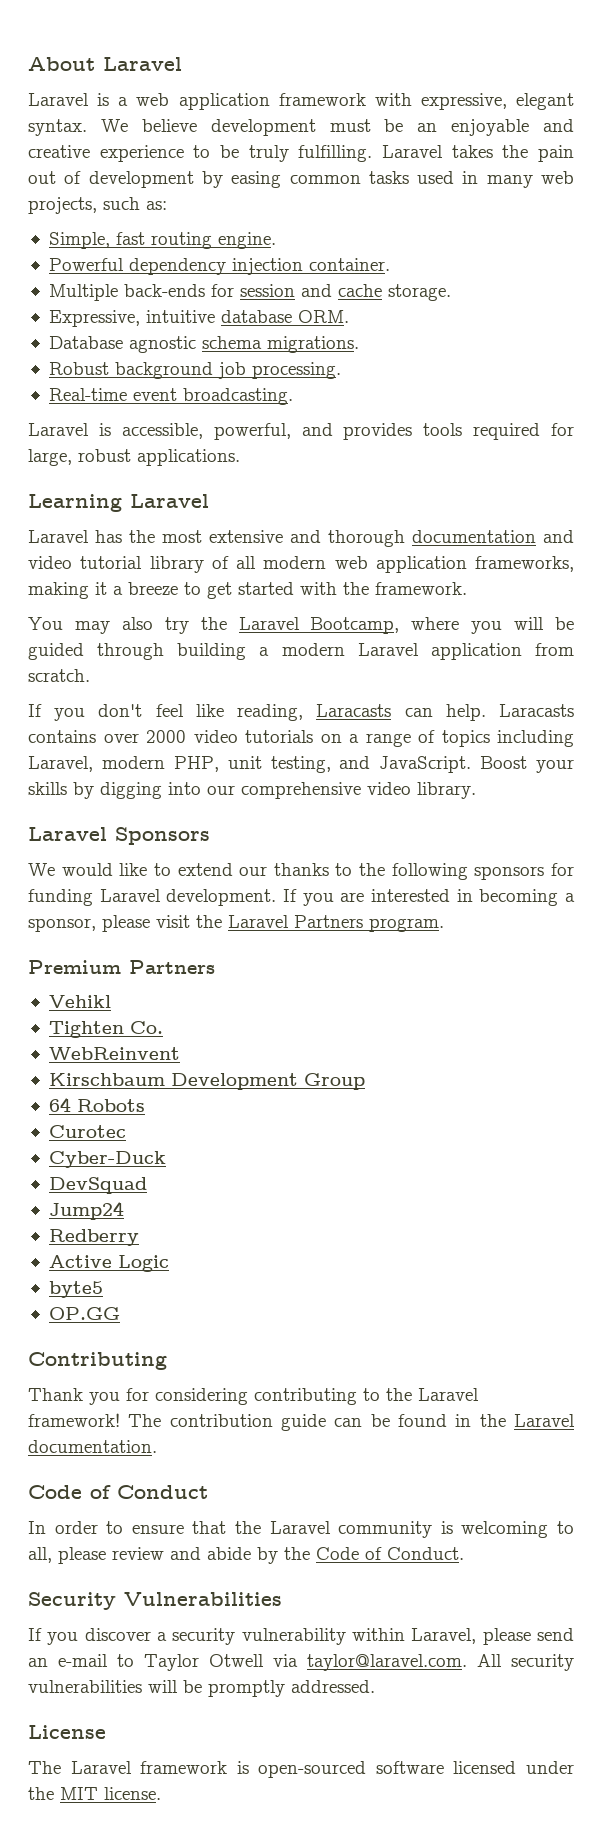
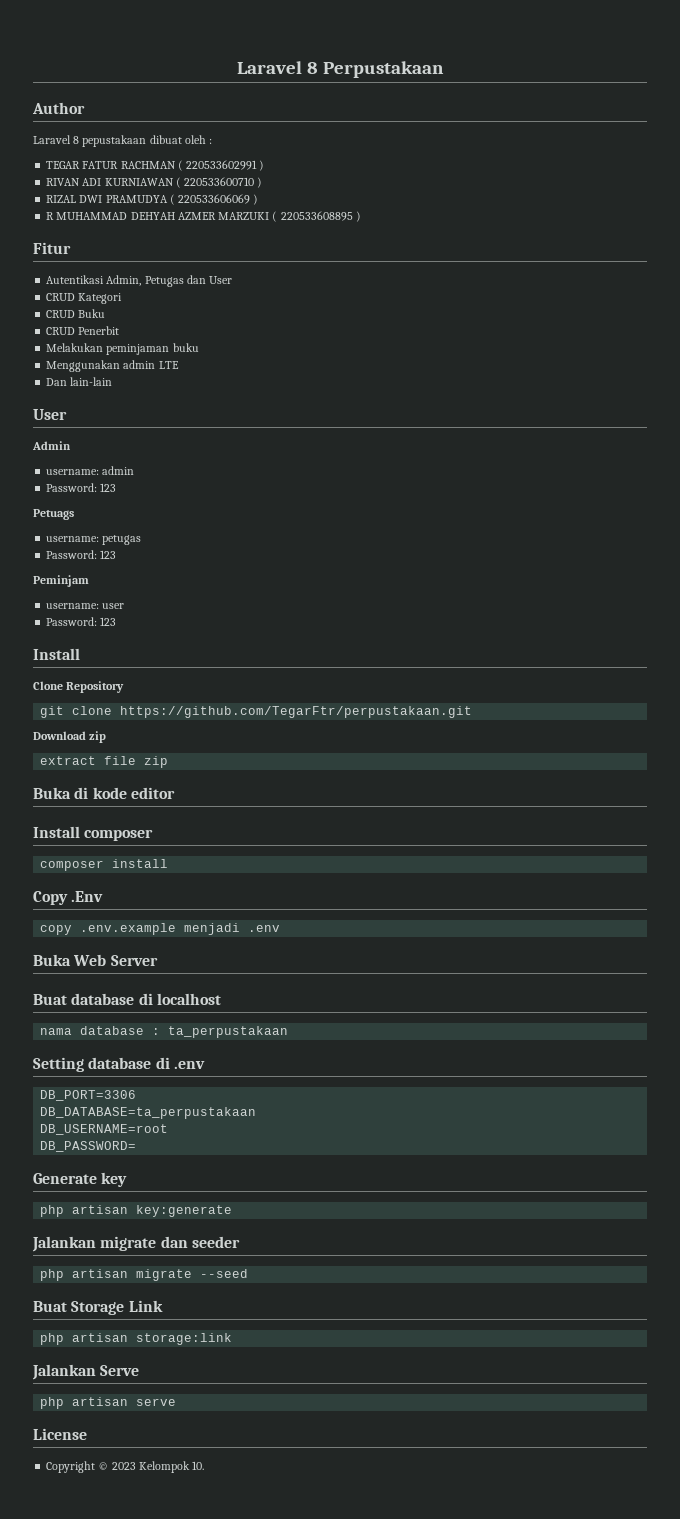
[28,57,182,71] [28,93,574,110] [28,119,574,136] [28,145,574,162] [28,171,574,188] [28,197,167,214] [48,232,276,249] [48,258,390,275] [48,284,451,301] [48,310,349,327] [48,336,359,353] [48,362,341,379] [48,388,293,405] [28,423,574,440] [28,449,240,466] [28,494,209,512] [28,530,574,547] [28,556,574,573] [28,582,467,599] [28,617,574,634] [28,643,574,660] [28,669,90,682] [28,704,574,721] [28,730,574,747] [28,756,574,773] [28,782,476,799] [28,827,210,845] [28,863,574,880] [28,889,576,906] [28,915,444,932] [28,960,215,974] [48,995,111,1008] [48,1021,163,1038] [48,1047,180,1060] [48,1073,365,1090] [48,1097,145,1112] [48,1125,126,1138] [48,1151,166,1168] [48,1177,147,1194] [48,1201,124,1220] [48,1229,139,1246] [48,1255,169,1272] [48,1281,103,1298] [48,1307,120,1320] [28,1352,167,1370] [28,1388,479,1405] [28,1413,575,1431] [28,1440,157,1453] [28,1485,208,1499] [28,1521,575,1538] [28,1547,464,1564] [28,1592,282,1610] [28,1628,574,1645] [28,1654,574,1671] [28,1680,375,1697] [28,1725,106,1739] [28,1761,574,1778] [28,1787,161,1800] About Laravel // Laravel is a web application framework with expressive, elegant syntax. We believe development must be an enjoyable and creative experience to be truly fulfilling. Laravel takes the pain out of development by easing common tasks used in many web projects, such as: // Simple, fast routing engine. // Powerful dependency injection container. // Multiple back-ends for session and cache storage. // Expressive, intuitive database ORM. // Database agnostic schema migrations. // Robust background job processing. // Real-time event broadcasting. // Laravel is accessible, powerful, and provides tools required for large, robust applications. // Learning Laravel // Laravel has the most extensive and thorough documentation and video tutorial library of all modern web application frameworks, making it a breeze to get started with the framework. // You may also try the Laravel Bootcamp, where you will be guided through building a modern Laravel application from scratch. // If you don't feel like reading, Laracasts can help. Laracasts contains over 2000 video tutorials on a range of topics including Laravel, modern PHP, unit testing, and JavaScript. Boost your skills by digging into our comprehensive video library. // Laravel Sponsors // We would like to extend our thanks to the following sponsors for funding Laravel development. If you are interested in becoming a sponsor, please visit the Laravel Partners program. // Premium Partners // Vehikl // Tighten Co. // WebReinvent // Kirschbaum Development Group // 64 Robots // Curotec // Cyber-Duck // DevSquad // Jump24 // Redberry // Active Logic // byte5 // OP.GG // Contributing // Thank you for considering contributing to the Laravel framework! The contribution guide can be found in the Laravel documentation. // Code of Conduct // In order to ensure that the Laravel community is welcoming to all, please review and abide by the Code of Conduct. // Security Vulnerabilities // If you discover a security vulnerability within Laravel, please send an e-mail to Taylor Otwell via taylor@laravel.com. All security vulnerabilities will be promptly addressed. // License // The Laravel framework is open-sourced software licensed under the MIT license. -> [237,61,444,78] [32,102,85,114] [33,135,213,147] [46,160,265,171] [46,177,263,188] [46,194,259,205] [46,211,361,222] [33,242,71,254] [46,275,233,287] [46,293,123,304] [46,309,106,318] [46,326,120,335] [46,343,199,355] [46,360,179,372] [46,377,113,386] [33,409,67,420] [32,441,71,450] [46,466,135,475] [46,483,117,492] [33,509,74,520] [46,535,142,545] [46,550,117,559] [33,575,89,587] [46,603,125,609] [46,617,117,626] [33,648,80,660] [33,681,125,693] [40,706,473,718] [33,731,107,743] [40,756,169,768] [33,787,175,799] [33,826,154,841] [40,859,169,871] [33,891,104,905] [40,923,281,935] [33,954,158,966] [33,993,221,1005] [40,1026,289,1038] [33,1057,205,1072] [40,1090,137,1101] [40,1107,257,1119] [40,1124,169,1135] [40,1141,137,1152] [33,1172,128,1187] [40,1205,233,1217] [32,1236,240,1252] [40,1269,249,1281] [33,1300,163,1315] [40,1333,233,1345] [32,1364,140,1380] [40,1397,177,1409] [33,1428,87,1440] [46,1461,205,1473] Laravel 8 Perpustakaan // Author // Laravel 8 pepustakaan dibuat oleh : // TEGAR FATUR RACHMAN ( 220533602991 ) // RIVAN ADI KURNIAWAN ( 220533600710 ) // RIZAL DWI PRAMUDYA ( 220533606069 ) // R MUHAMMAD DEHYAH AZMER MARZUKI ( 220533608895 ) // Fitur // Autentikasi Admin, Petugas dan User // CRUD Kategori // CRUD Buku // CRUD Penerbit // Melakukan peminjaman buku // Menggunakan admin LTE // Dan lain-lain // User // Admin // username: admin // Password: 123 // Petuags // username: petugas // Password: 123 // Peminjam // username: user // Password: 123 // Install // Clone Repository // git clone https://github.com/TegarFtr/perpustakaan.git // Download zip // extract file zip // Buka di kode editor // Install composer // composer install // Copy .Env // copy .env.example menjadi .env // Buka Web Server // Buat database di localhost // nama database : ta_perpustakaan // Setting database di .env // DB_PORT=3306 // DB_DATABASE=ta_perpustakaan // DB_USERNAME=root // DB_PASSWORD= // Generate key // php artisan key:generate // Jalankan migrate dan seeder // php artisan migrate --seed // Buat Storage Link // php artisan storage:link // Jalankan Serve // php artisan serve // License // Copyright © 2023 Kelompok 10.

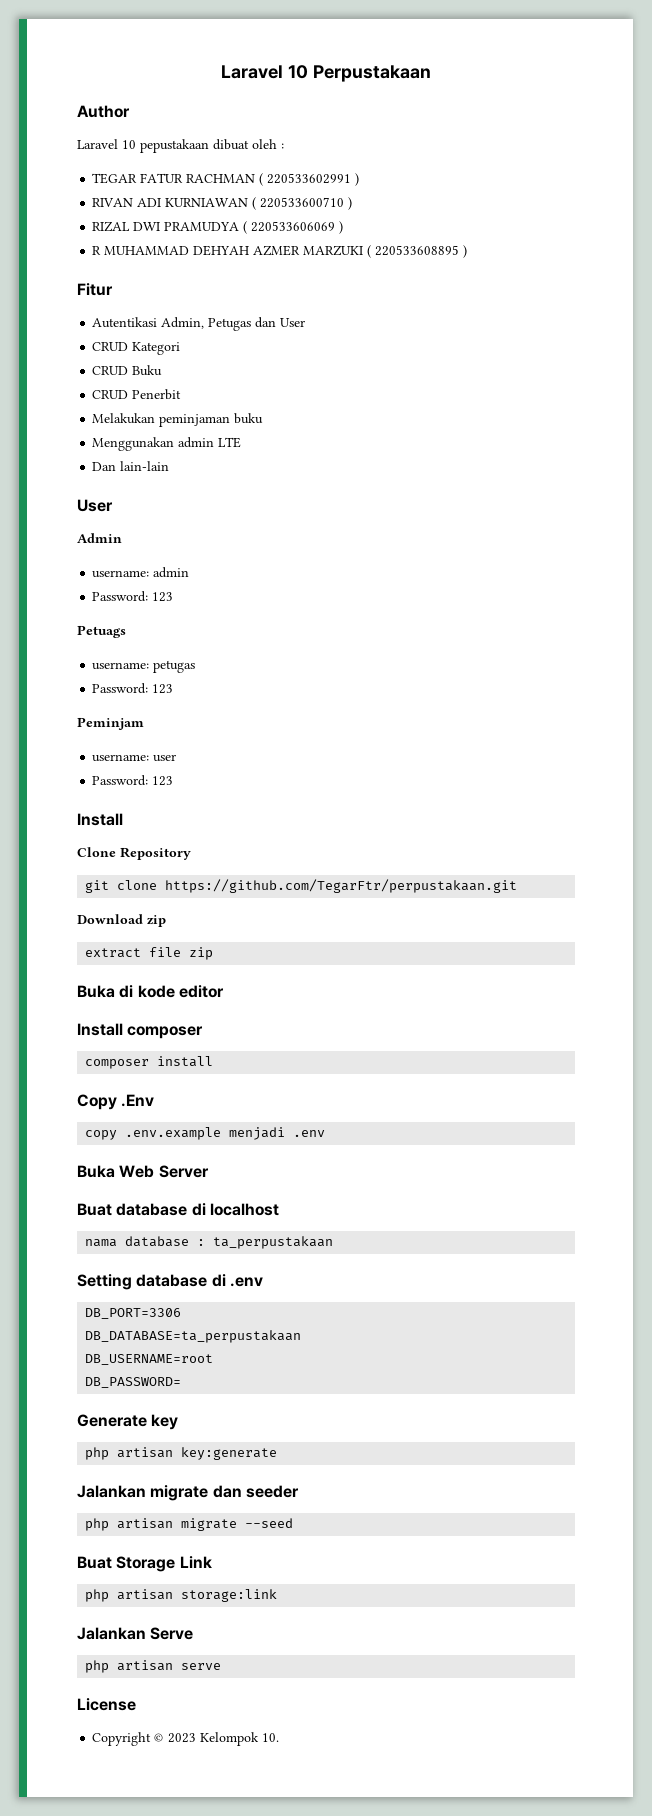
[237,61,318,74] Laravel 8 -> [221,65,308,79] Laravel 10
[73,136,80,144] 8 -> [122,140,136,149] 10

